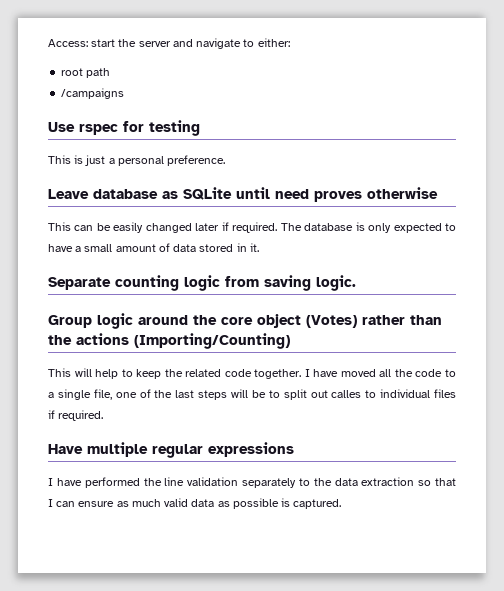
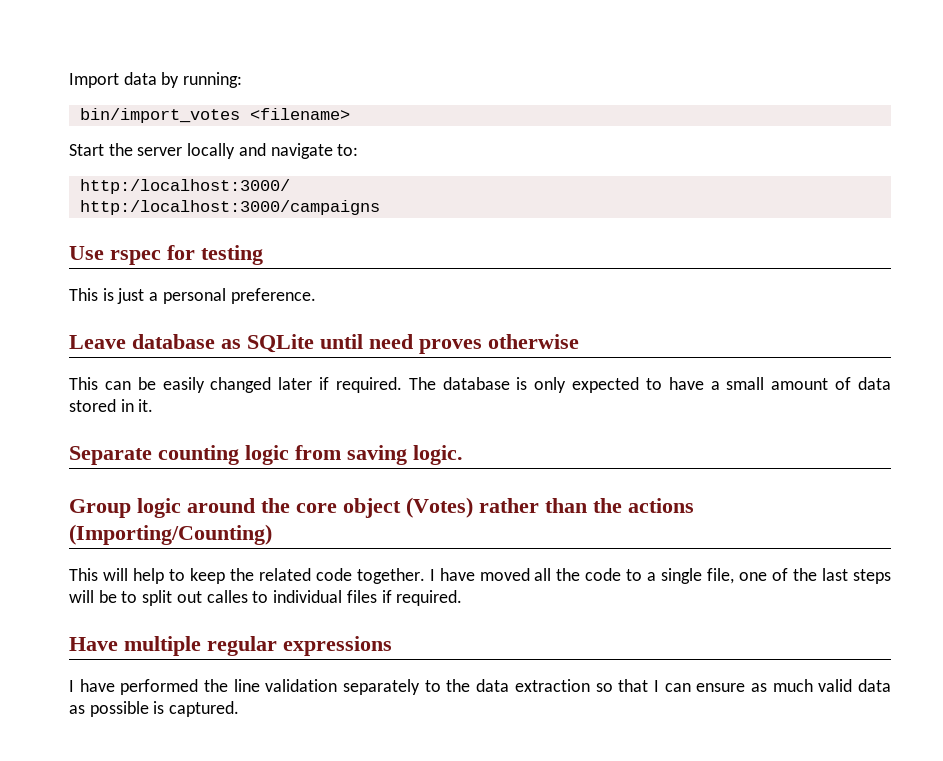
[48,39,116,47] Access: start -> [69,72,243,88] [79,108,350,123] [69,144,104,156] Import data by running: // bin/import_votes <filename> // Start
(171, 44) none -> [187,143,236,159] locally
[243,38,290,47] [61,68,111,78] [61,88,125,99] to either: // root path // /campaigns -> [337,144,359,156] [79,179,290,194] [79,200,380,215] to: // http:/localhost:3000/ // http:/localhost:3000/campaigns

